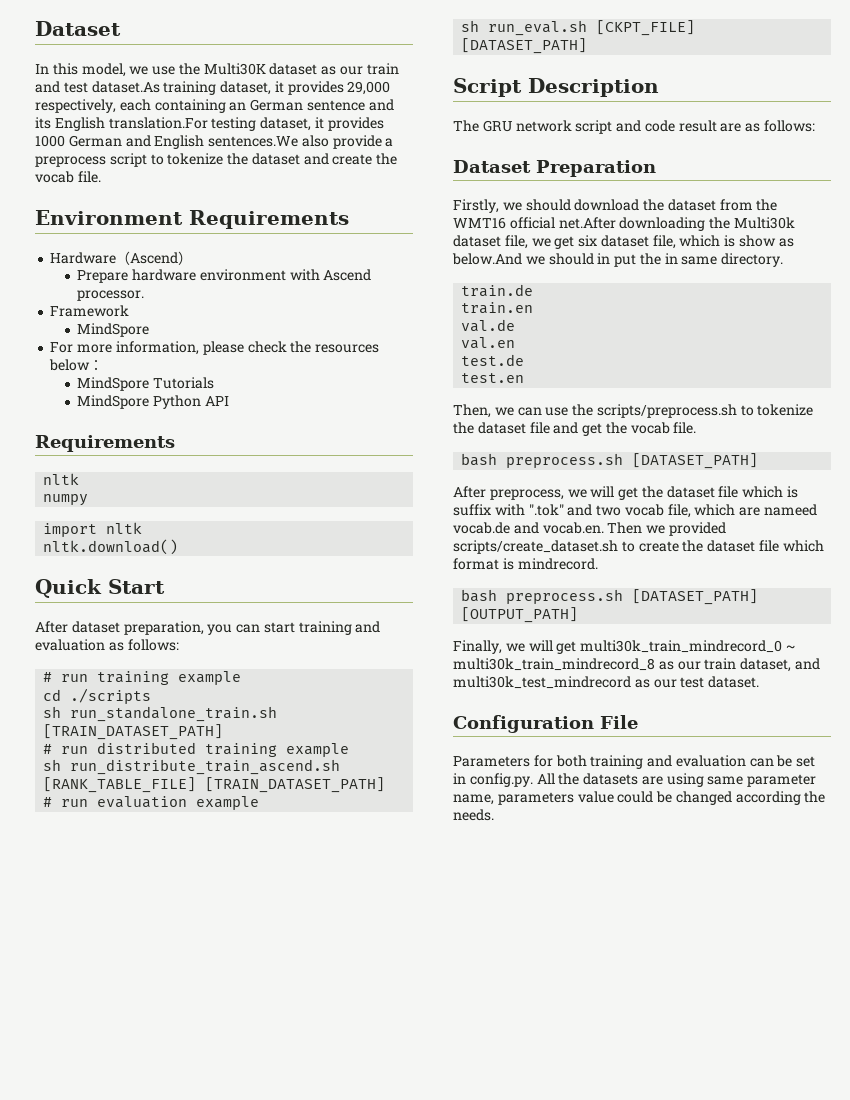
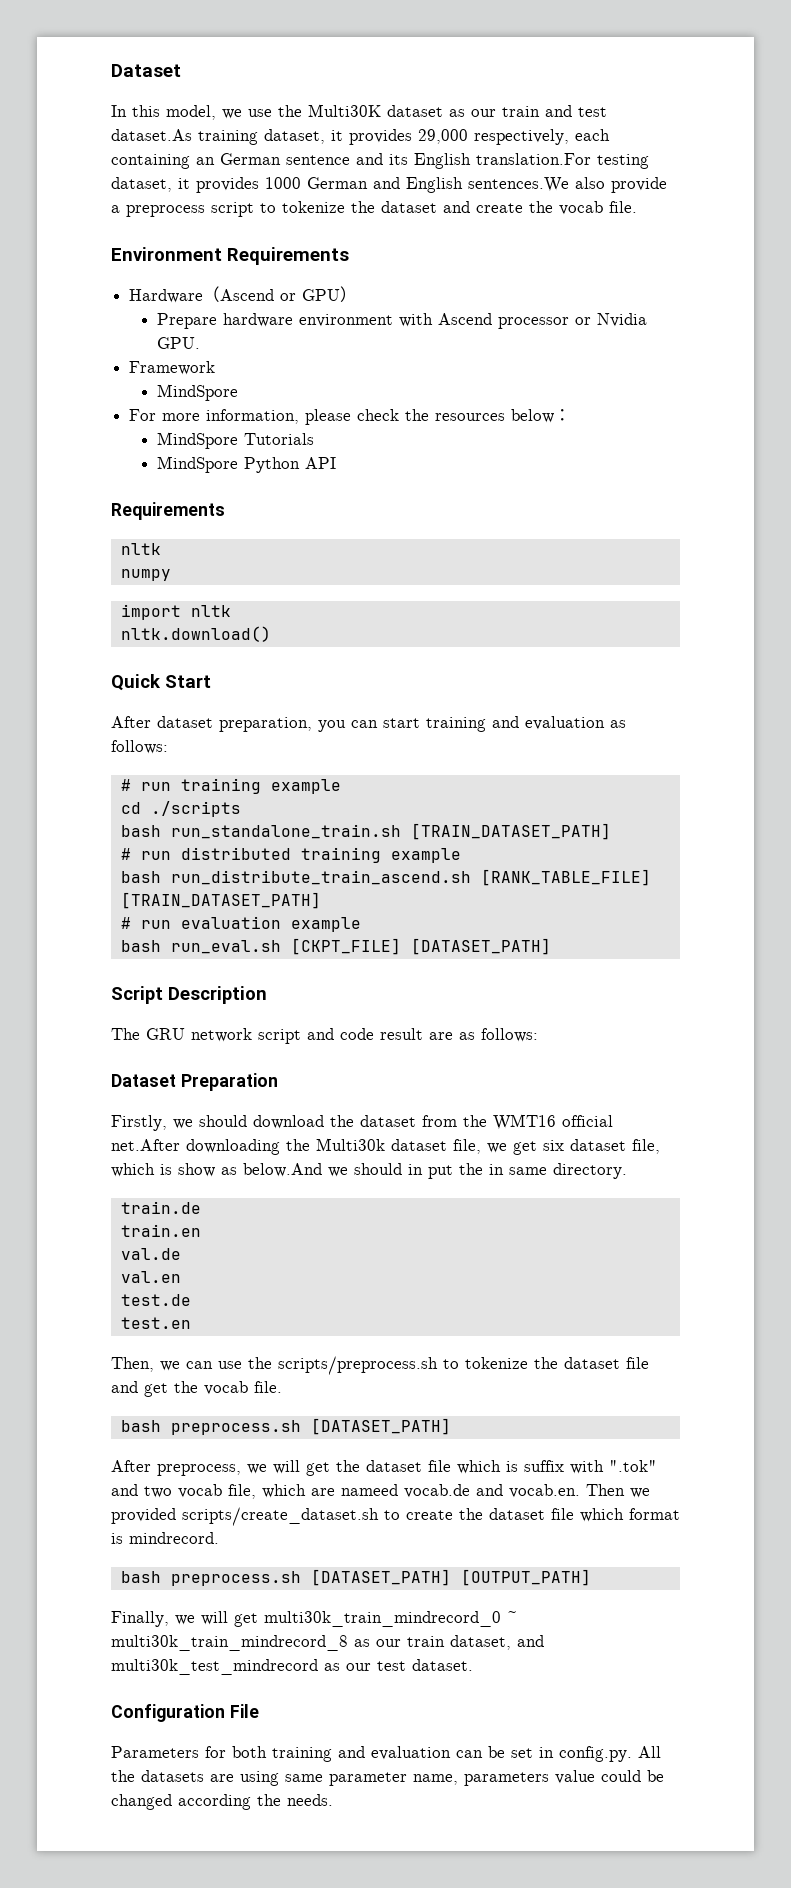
(179, 258) none -> [280,289,341,301] or GPU
[77,290,145,301] processor. -> [497,313,647,329] [156,337,200,349] processor or Nvidia GPU.
[43,706,62,718] sh -> [120,825,161,837] bash
[43,759,62,771] sh -> [120,871,161,883] bash
[461,20,480,32] sh -> [120,940,161,952] bash

